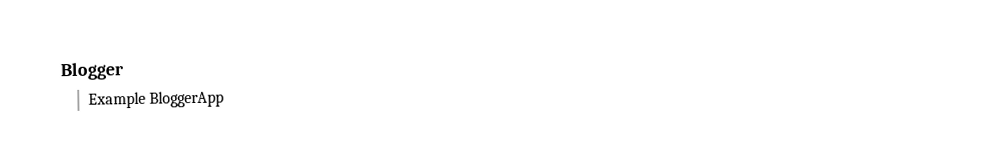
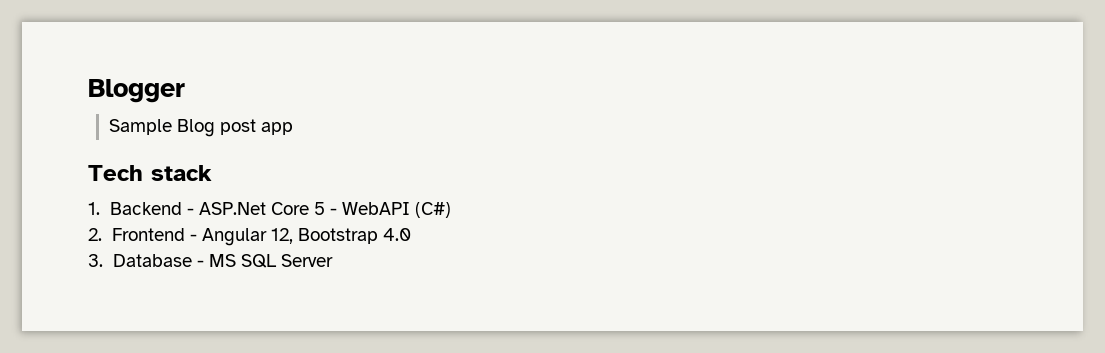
[87,90,224,109] Example BloggerApp -> [109,119,294,137] [88,165,212,181] [88,202,452,218] [88,228,412,246] [88,254,334,268] Sample Blog post app // Tech stack // 1. Backend - ASP.Net Core 5 - WebAPI (C#) // 2. Frontend - Angular 12, Bootstrap 4.0 // 3. Database - MS SQL Server

